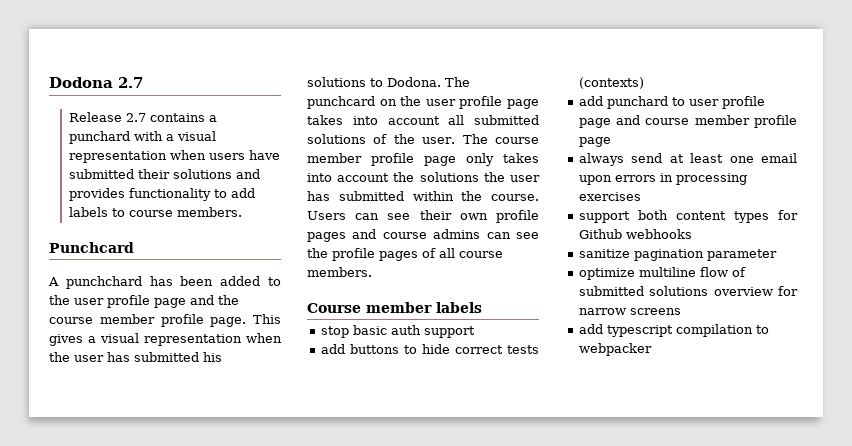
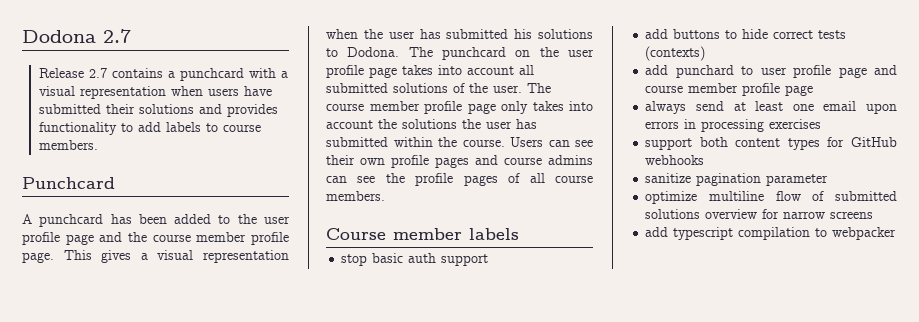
[69,131,131,144] punchard -> [179,68,244,81] punchcard
[65,276,142,289] punchchard -> [39,214,104,227] punchcard
[578,229,622,239] Github -> [851,137,897,147] GitHub

